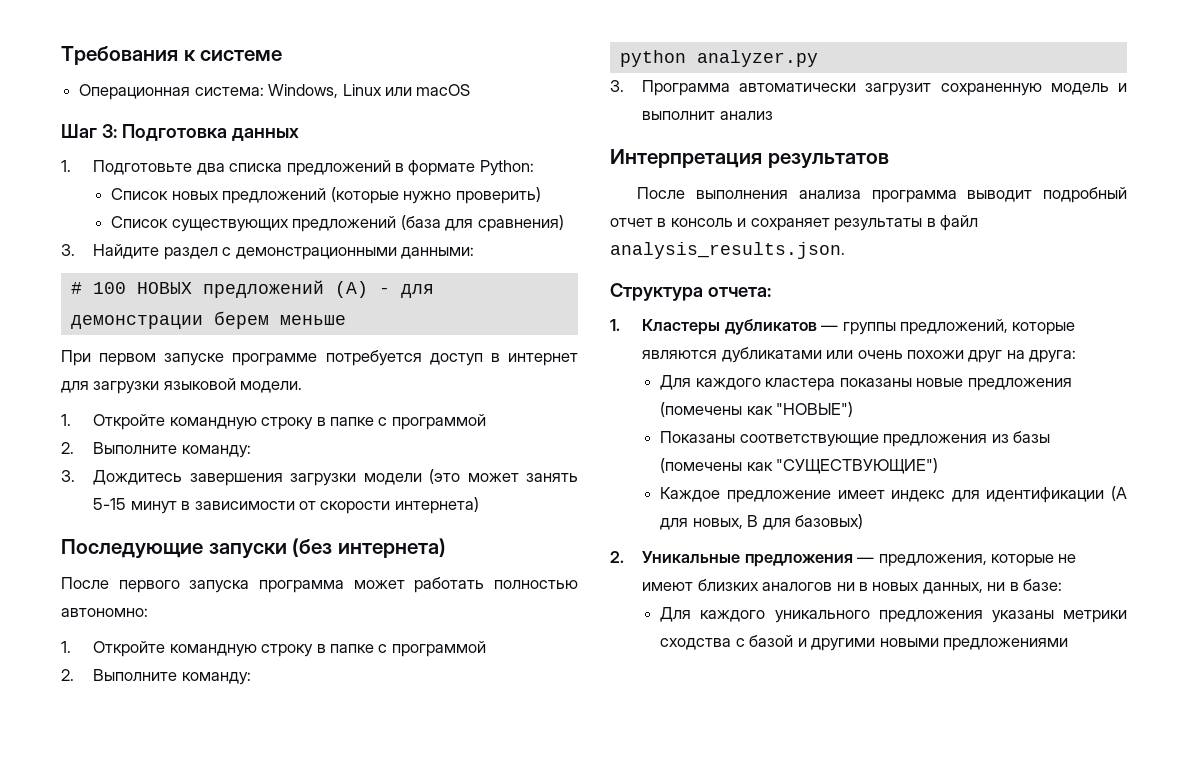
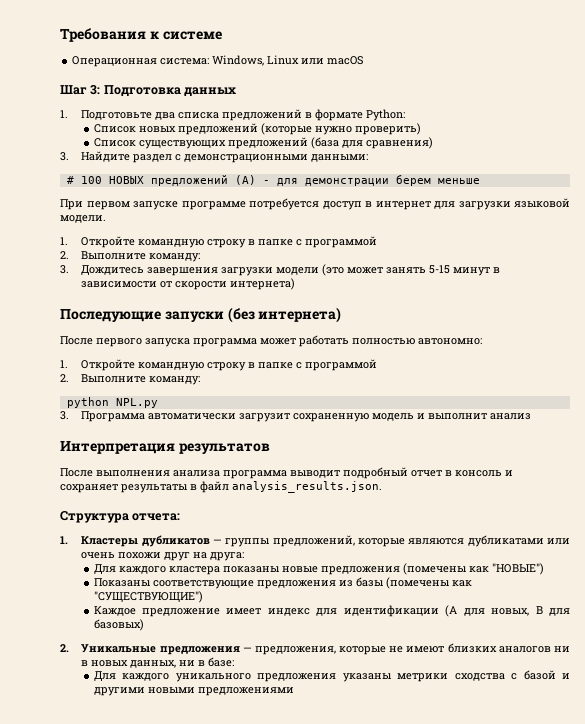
[696,50,818,67] analyzer.py -> [115,398,158,408] NPL.py

